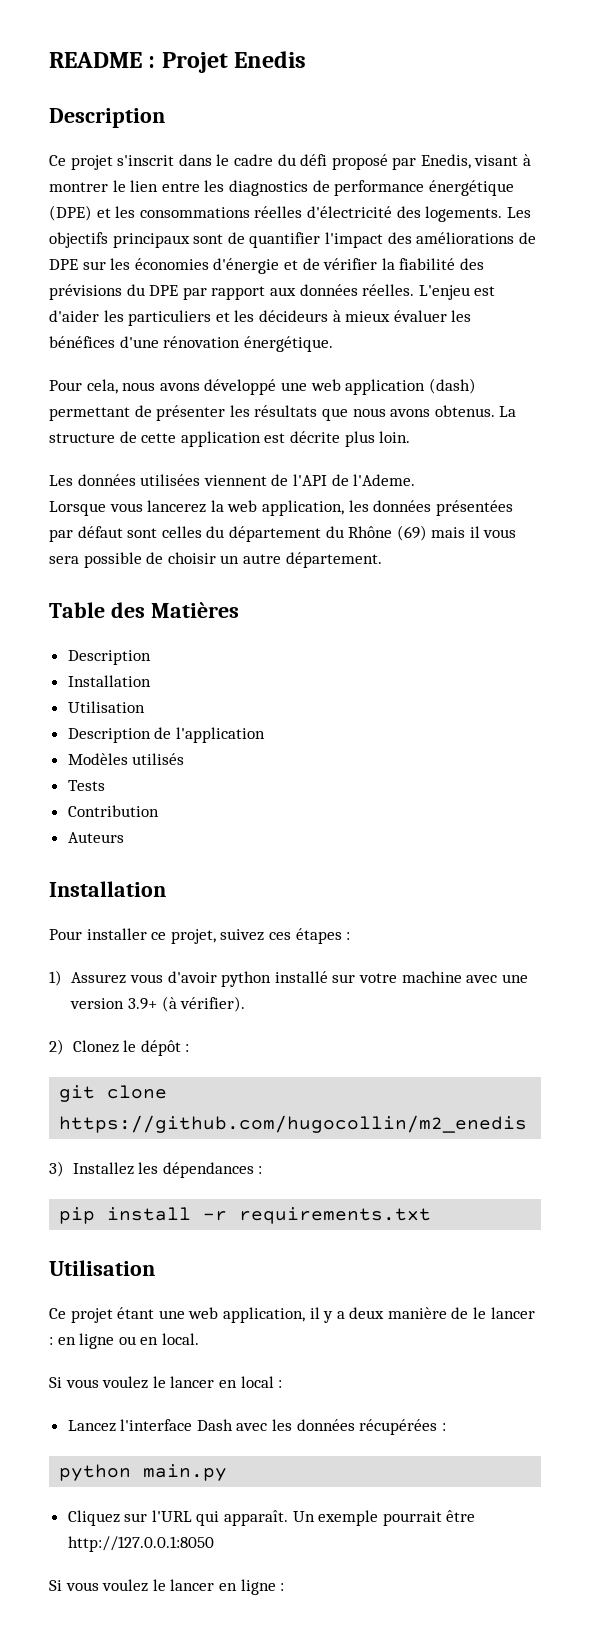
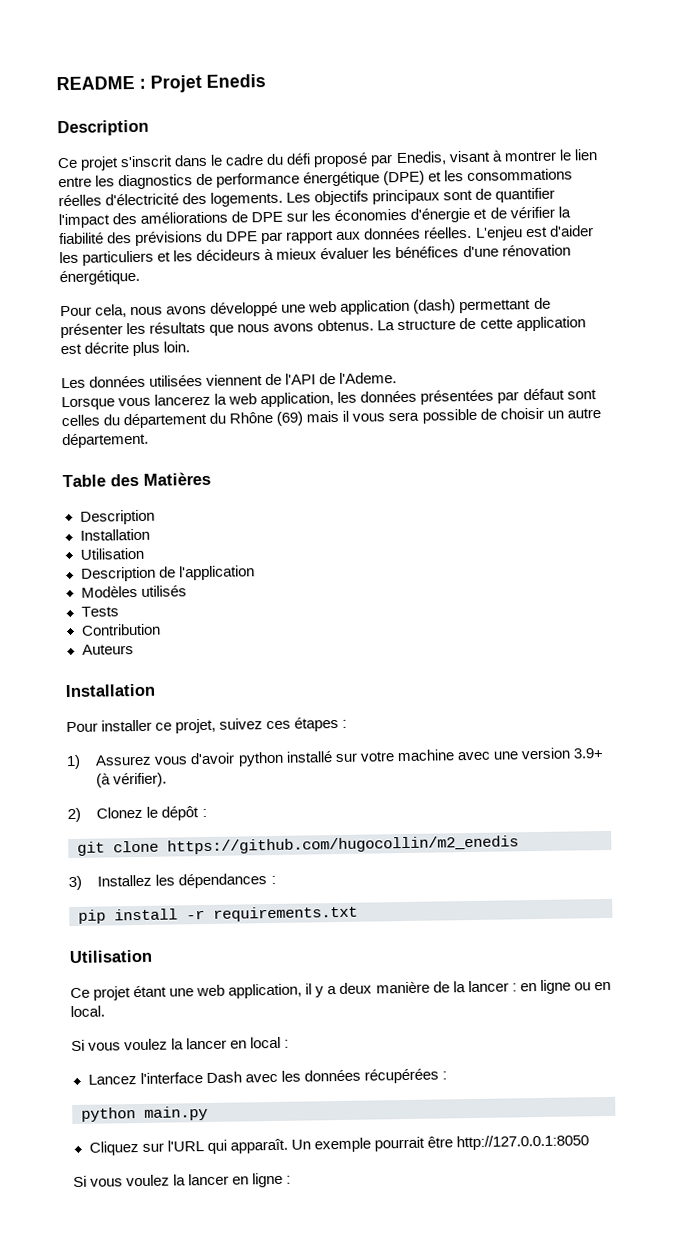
[473,1307,487,1319] le -> [452,981,466,993] la
[152,1376,166,1388] le -> [171,1038,185,1050] la
[152,1579,166,1591] le -> [173,1174,187,1186] la

